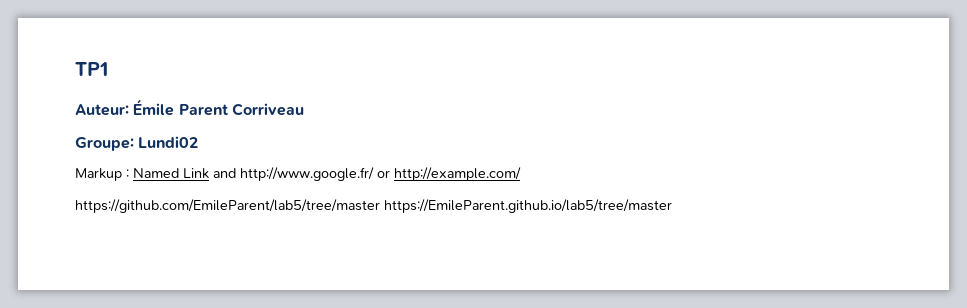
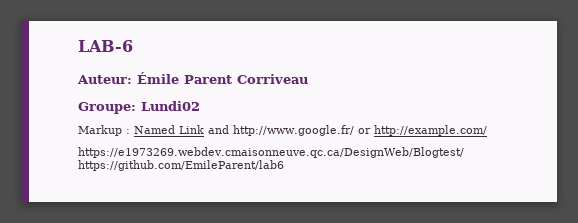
[75,62,108,76] TP1 -> [78,40,133,52] LAB-6
[75,199,672,213] https://github.com/EmileParent/lab5/tree/master https://EmileParent.github.io/lab5/tree/master -> [78,147,464,158] [78,160,284,171] https://e1973269.webdev.cmaisonneuve.qc.ca/DesignWeb/Blogtest/ https://github.com/EmileParent/lab6

